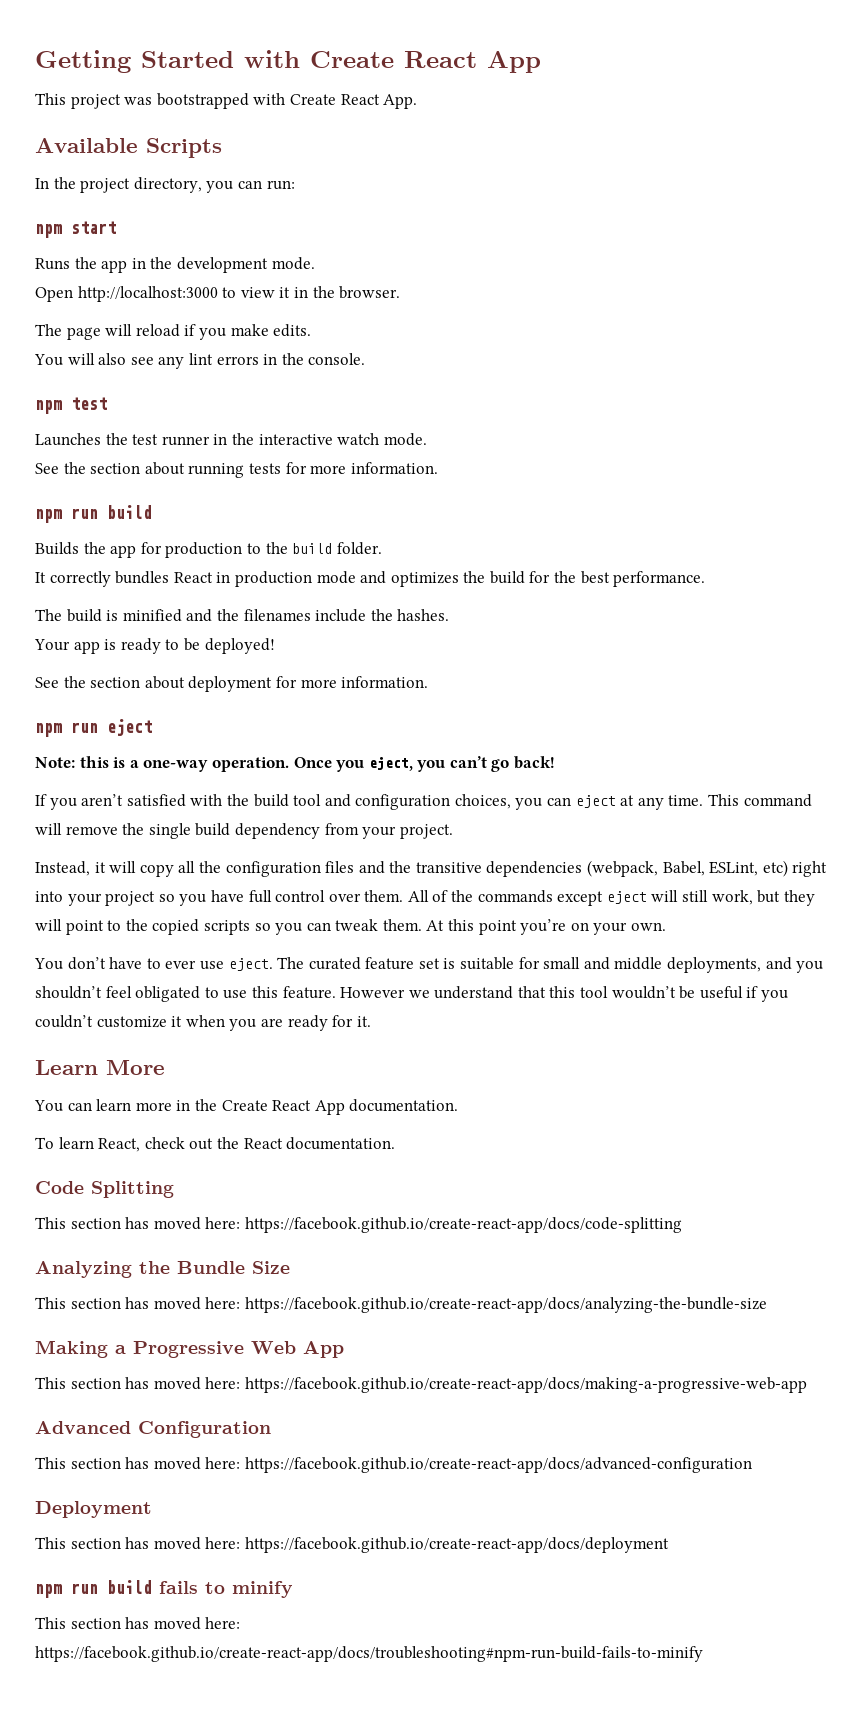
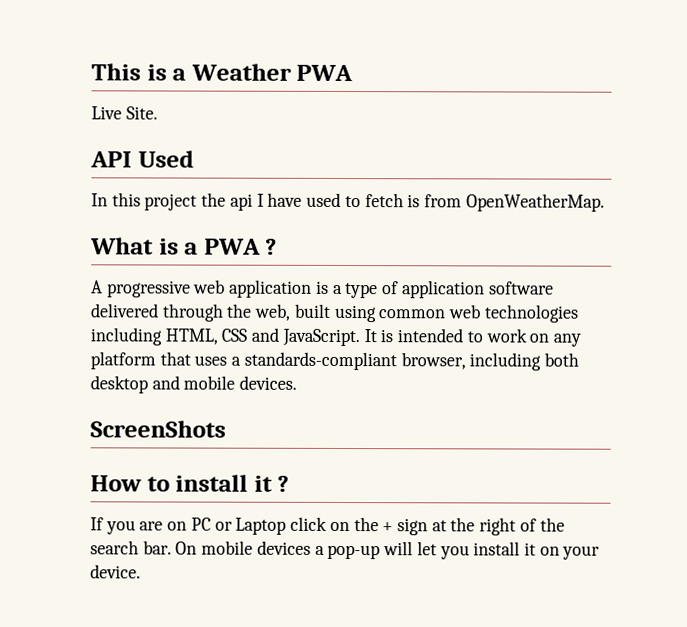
[35,50,541,73] [35,93,418,109] [35,138,222,158] [35,177,295,193] [35,221,116,238] [35,257,315,273] [35,286,401,302] [35,324,312,340] [34,353,366,369] [35,397,107,414] [35,433,427,446] [35,462,438,478] [35,505,152,523] [35,542,382,558] [35,571,706,587] [35,609,450,622] [34,638,275,654] [35,676,429,692] [35,719,152,737] [35,756,556,772] [35,794,812,810] [35,823,453,839] [35,860,828,877] [35,890,815,906] [35,919,667,935] [34,957,824,973] [35,986,789,1002] [35,1015,371,1031] [35,1060,165,1075] [34,1099,459,1115] [35,1137,396,1152] [35,1181,174,1198] [35,1217,682,1233] [35,1261,290,1278] [35,1297,767,1313] [35,1340,344,1358] [35,1377,807,1393] [35,1421,271,1438] [35,1457,752,1473] [35,1501,152,1518] [35,1537,669,1553] [35,1580,293,1598] [35,1617,241,1630] [35,1646,703,1662] Getting Started with Create React App // This project was bootstrapped with Create React App. // Available Scripts // In the project directory, you can run: // npm start // Runs the app in the development mode. // Open http://localhost:3000 to view it in the browser. // The page will reload if you make edits. // You will also see any lint errors in the console. // npm test // Launches the test runner in the interactive watch mode. // See the section about running tests for more information. // npm run build // Builds the app for production to the build folder. // It correctly bundles React in production mode and optimizes the build for the best performance. // The build is minified and the filenames include the hashes. // Your app is ready to be deployed! // See the section about deployment for more information. // npm run eject // Note: this is a one-way operation. Once you eject, you can’t go back! // If you aren’t satisfied with the build tool and configuration choices, you can eject at any time. This command will remove the single build dependency from your project. // Instead, it will copy all the configuration files and the transitive dependencies (webpack, Babel, ESLint, etc) right into your project so you have full control over them. All of the commands except eject will still work, but they will point to the copied scripts so you can tweak them. At this point you’re on your own. // You don’t have to ever use eject. The curated feature set is suitable for small and middle deployments, and you shouldn’t feel obligated to use this feature. However we understand that this tool wouldn’t be useful if you couldn’t customize it when you are ready for it. // Learn More // You can learn more in the Create React App documentation. // To learn React, check out the React documentation. // Code Splitting // This section has moved here: https://facebook.github.io/create-react-app/docs/code-splitting // Analyzing the Bundle Size // This section has moved here: https://facebook.github.io/create-react-app/docs/analyzing-the-bundle-size // Making a Progressive Web App // This section has moved here: https://facebook.github.io/create-react-app/docs/making-a-progressive-web-app // Advanced Configuration // This section has moved here: https://facebook.github.io/create-react-app/docs/advanced-configuration // Deployment // This section has moved here: https://facebook.github.io/create-react-app/docs/deployment // npm run build fails to minify // This section has moved here: https://facebook.github.io/create-react-app/docs/troubleshooting#npm-run-build-fails-to-minify -> [91,63,354,82] [91,106,158,120] [90,150,194,168] [91,192,605,212] [90,237,278,255] [91,279,554,299] [90,303,579,323] [90,327,581,347] [90,351,580,371] [90,375,298,394] [90,420,226,438] [90,474,290,492] [90,516,565,536] [90,540,601,560] [90,564,141,579] This is a Weather PWA // Live Site. // API Used // In this project the api I have used to fetch is from OpenWeatherMap. // What is a PWA ? // A progressive web application is a type of application software delivered through the web, built using common web technologies including HTML, CSS and JavaScript. It is intended to work on any platform that uses a standards-compliant browser, including both desktop and mobile devices. // ScreenShots // How to install it ? // If you are on PC or Laptop click on the + sign at the right of the search bar. On mobile devices a pop-up will let you install it on your device.

